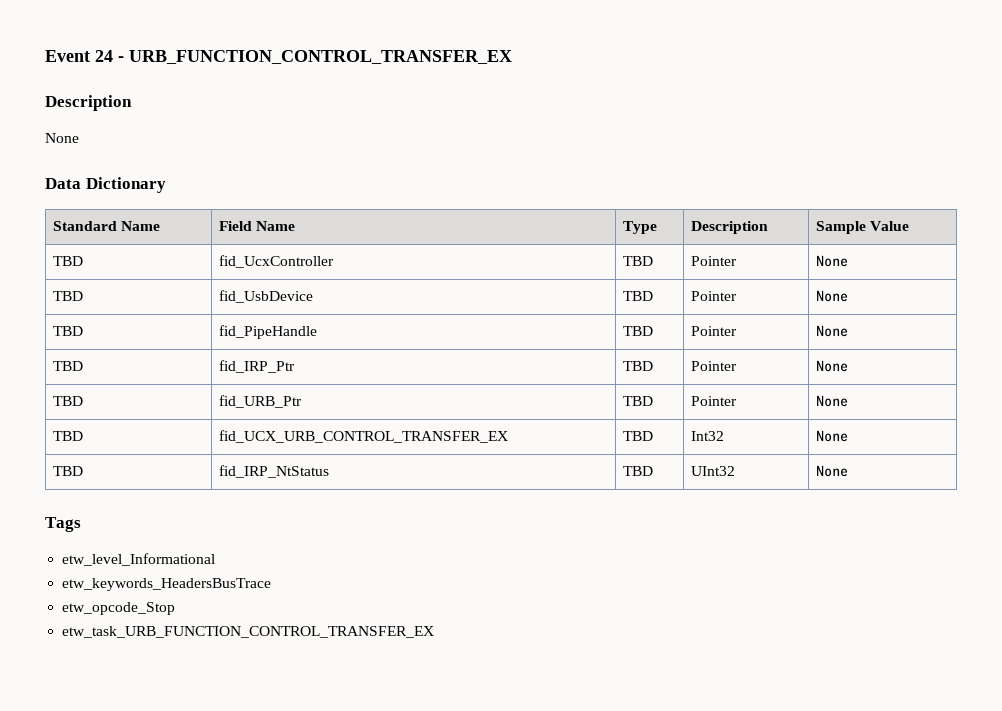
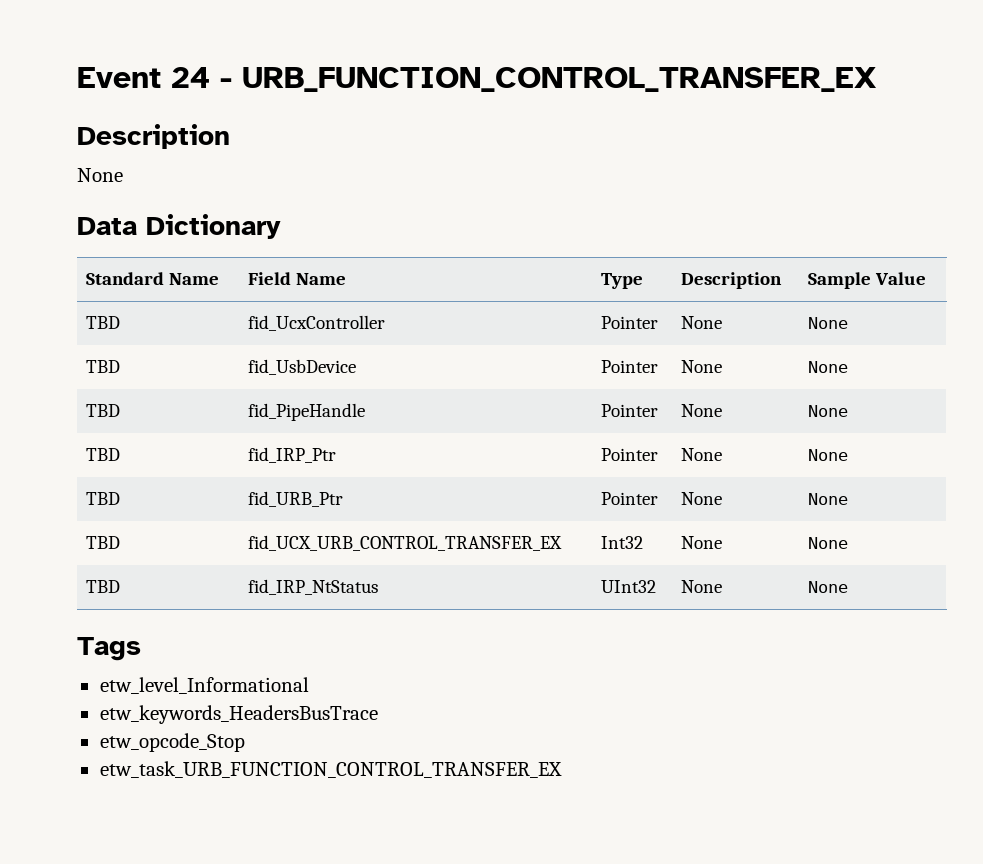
[623,256,654,266] [691,256,738,266] TBD | Pointer -> [600,316,658,329] [680,316,722,329] Pointer | None
[623,291,654,301] [691,291,738,301] TBD | Pointer -> [600,360,658,373] [680,360,722,373] Pointer | None
[623,326,654,336] [691,326,738,336] TBD | Pointer -> [600,404,658,417] [680,404,722,417] Pointer | None
[623,361,654,371] [691,361,738,371] TBD | Pointer -> [600,448,658,461] [680,448,722,461] Pointer | None
[623,396,654,406] [691,396,738,406] TBD | Pointer -> [600,492,658,505] [680,492,722,505] Pointer | None
[623,431,654,441] [691,431,725,441] TBD | Int32 -> [600,536,643,549] [680,536,722,549] Int32 | None
[623,466,654,476] [691,466,736,476] TBD | UInt32 -> [600,580,656,593] [680,580,722,593] UInt32 | None

